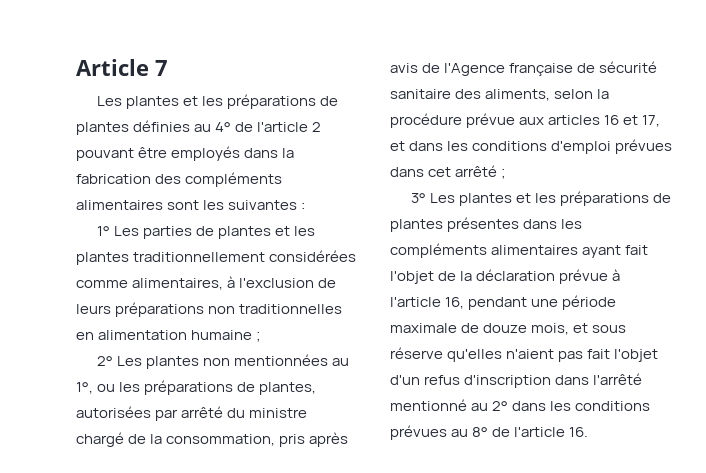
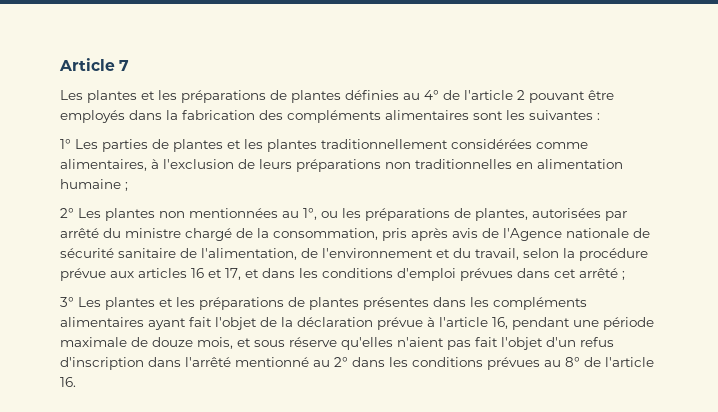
[509,63,574,76] française -> [566,228,629,238] nationale
[455,89,551,101] des aliments, -> [180,248,519,260] de l'alimentation, de l'environnement et du travail,

